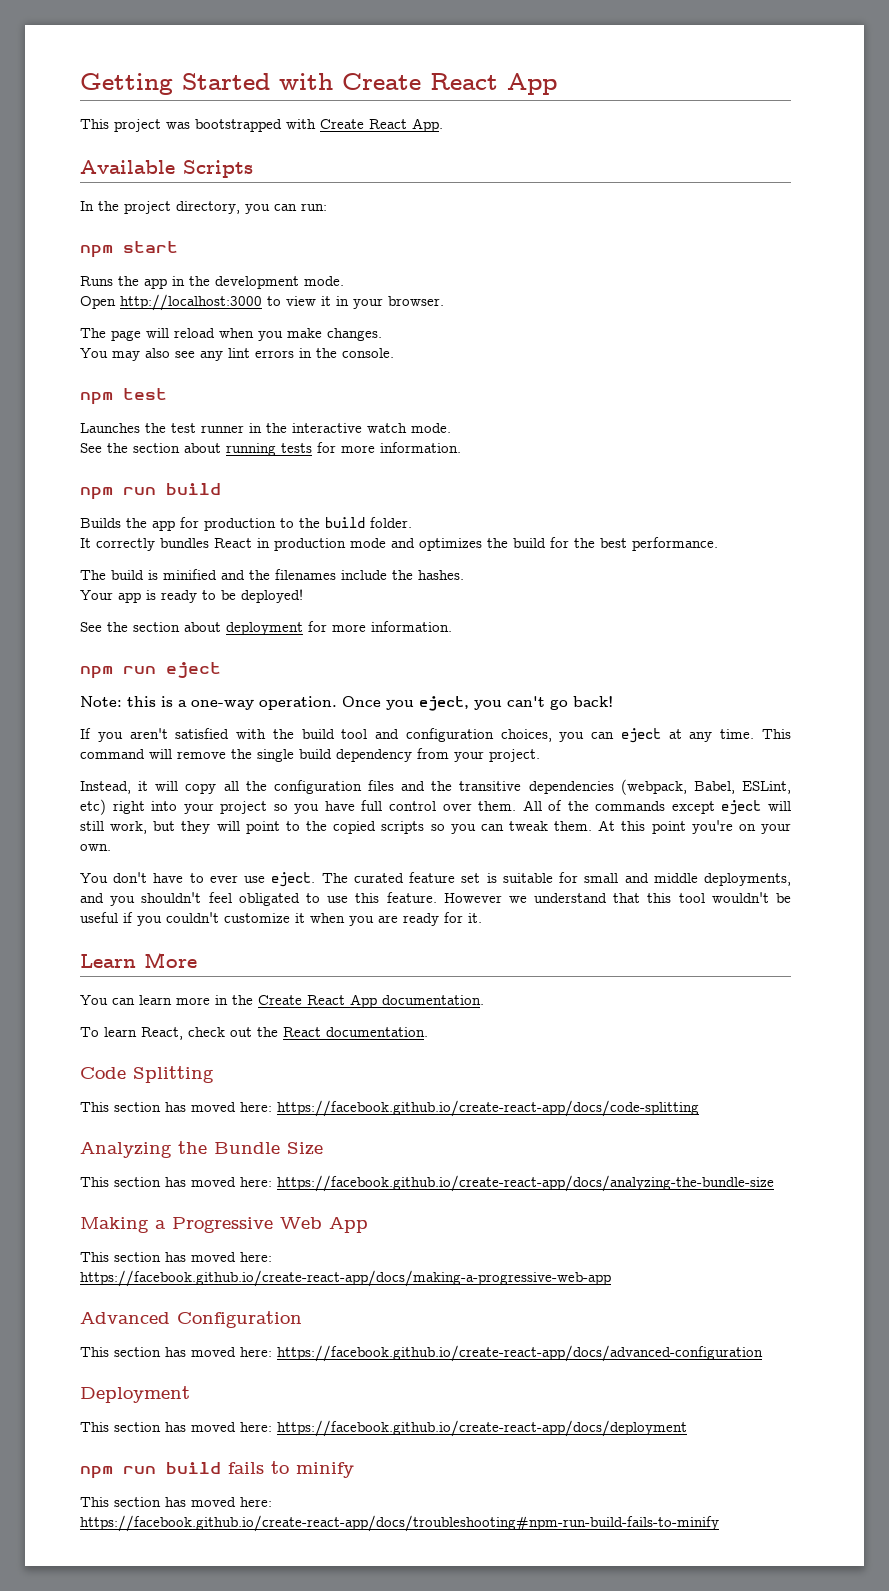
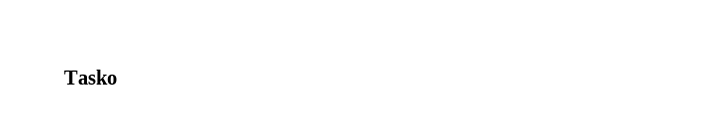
[80,73,557,95] [80,118,443,132] [80,160,253,178] [80,201,327,214] [80,241,178,258] [80,276,344,289] [80,294,444,311] [80,328,382,341] [80,348,394,361] [80,388,167,405] [80,423,451,433] [80,442,461,456] [80,483,221,500] [80,517,412,531] [80,537,718,551] [80,569,464,580] [80,589,303,603] [80,621,452,635] [80,662,221,679] [80,696,613,711] [80,728,791,743] [80,748,540,762] [80,779,791,795] [80,799,791,815] [80,820,791,834] [80,844,111,851] [80,872,792,887] [80,892,791,906] [80,912,482,926] [80,952,197,968] [80,994,484,1008] [80,1027,428,1040] [80,1066,214,1083] [80,1100,699,1117] [80,1141,323,1158] [80,1175,774,1192] [80,1217,368,1233] [80,1252,272,1262] [80,1270,611,1287] [80,1311,302,1328] [80,1345,763,1362] [80,1386,190,1403] [80,1420,687,1437] [80,1461,354,1479] [80,1497,272,1507] [80,1515,719,1532] Getting Started with Create React App // This project was bootstrapped with Create React App. // Available Scripts // In the project directory, you can run: // npm start // Runs the app in the development mode. // Open http://localhost:3000 to view it in your browser. // The page will reload when you make changes. // You may also see any lint errors in the console. // npm test // Launches the test runner in the interactive watch mode. // See the section about running tests for more information. // npm run build // Builds the app for production to the build folder. // It correctly bundles React in production mode and optimizes the build for the best performance. // The build is minified and the filenames include the hashes. // Your app is ready to be deployed! // See the section about deployment for more information. // npm run eject // Note: this is a one-way operation. Once you eject, you can't go back! // If you aren't satisfied with the build tool and configuration choices, you can eject at any time. This command will remove the single build dependency from your project. // Instead, it will copy all the configuration files and the transitive dependencies (webpack, Babel, ESLint, etc) right into your project so you have full control over them. All of the commands except eject will still work, but they will point to the copied scripts so you can tweak them. At this point you're on your own. // You don't have to ever use eject. The curated feature set is suitable for small and middle deployments, and you shouldn't feel obligated to use this feature. However we understand that this tool wouldn't be useful if you couldn't customize it when you are ready for it. // Learn More // You can learn more in the Create React App documentation. // To learn React, check out the React documentation. // Code Splitting // This section has moved here: https://facebook.github.io/create-react-app/docs/code-splitting // Analyzing the Bundle Size // This section has moved here: https://facebook.github.io/create-react-app/docs/analyzing-the-bundle-size // Making a Progressive Web App // This section has moved here: https://facebook.github.io/create-react-app/docs/making-a-progressive-web-app // Advanced Configuration // This section has moved here: https://facebook.github.io/create-react-app/docs/advanced-configuration // Deployment // This section has moved here: https://facebook.github.io/create-react-app/docs/deployment // npm run build fails to minify // This section has moved here: https://facebook.github.io/create-react-app/docs/troubleshooting#npm-run-build-fails-to-minify -> [63,69,117,85] Tasko

